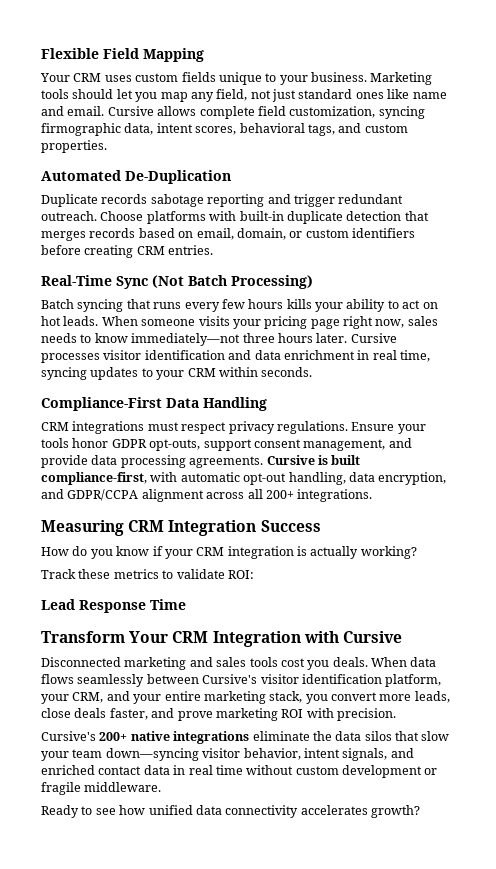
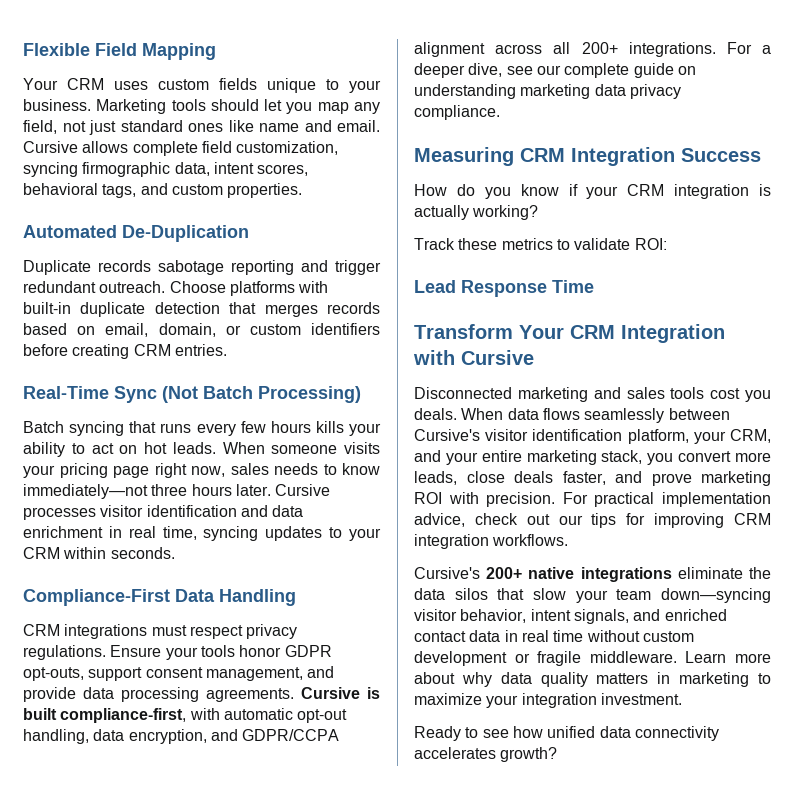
(373, 495) none -> [726,42,771,54] [414,63,696,78] [414,84,681,99] [414,105,500,120] For a deeper dive, see our complete guide on understanding marketing data privacy compliance.
(396, 714) none -> [562,492,771,507] [414,513,771,528] [414,534,569,549] For practical implementation advice, check out our tips for improving CRM integration workflows.
(162, 787) none -> [685,651,771,663] [414,672,771,687] [414,693,682,708] Learn more about why data quality matters in marketing to maximize your integration investment.

